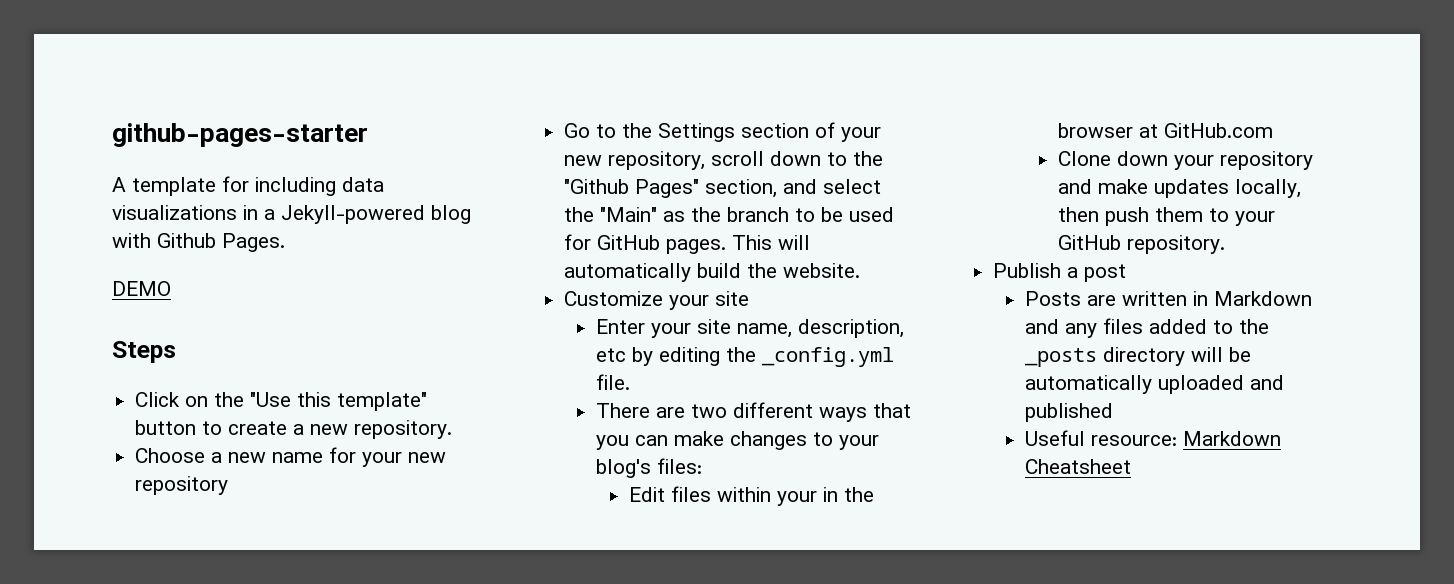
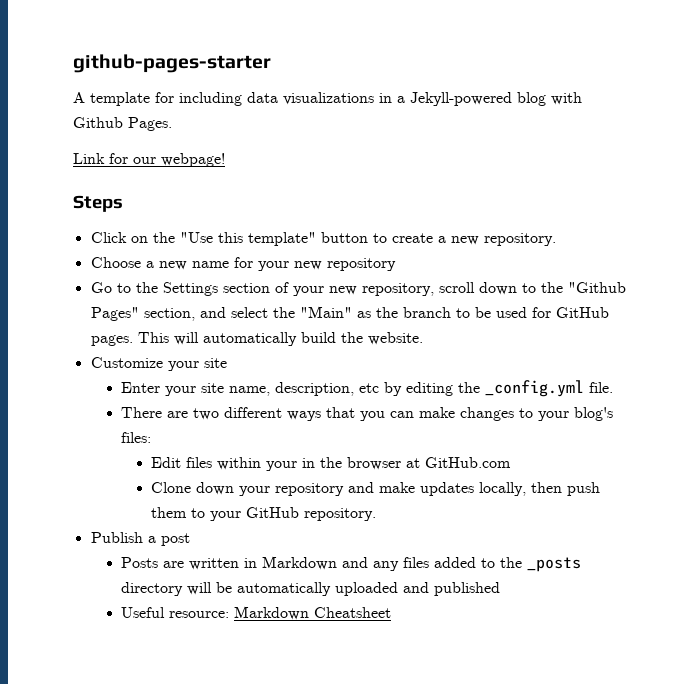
[112,281,171,296] DEMO -> [73,153,225,167] Link for our webpage!

